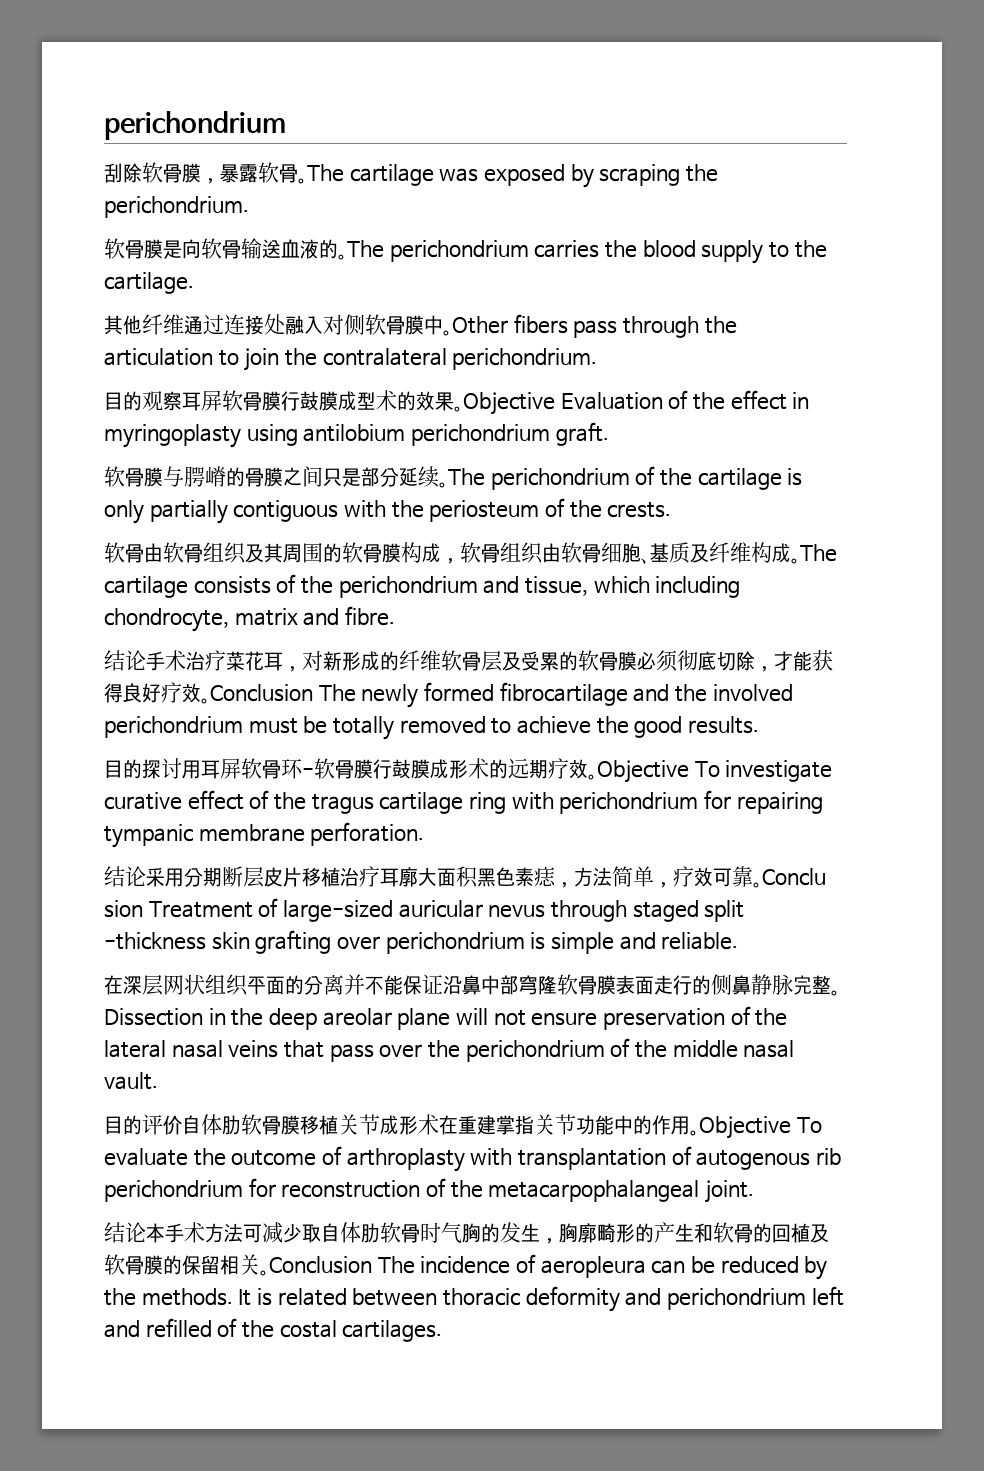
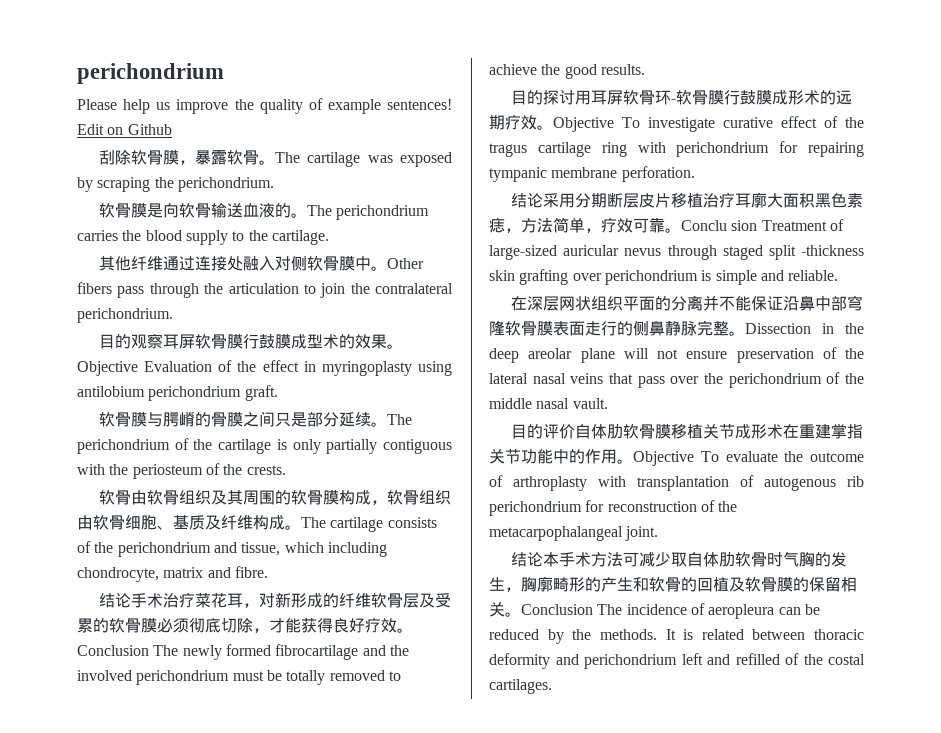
[104,111,286,140] perichondrium -> [77,63,224,84] [77,98,452,114] [77,124,172,135] perichondrium // Please help us improve the quality of example sentences! Edit on Github

